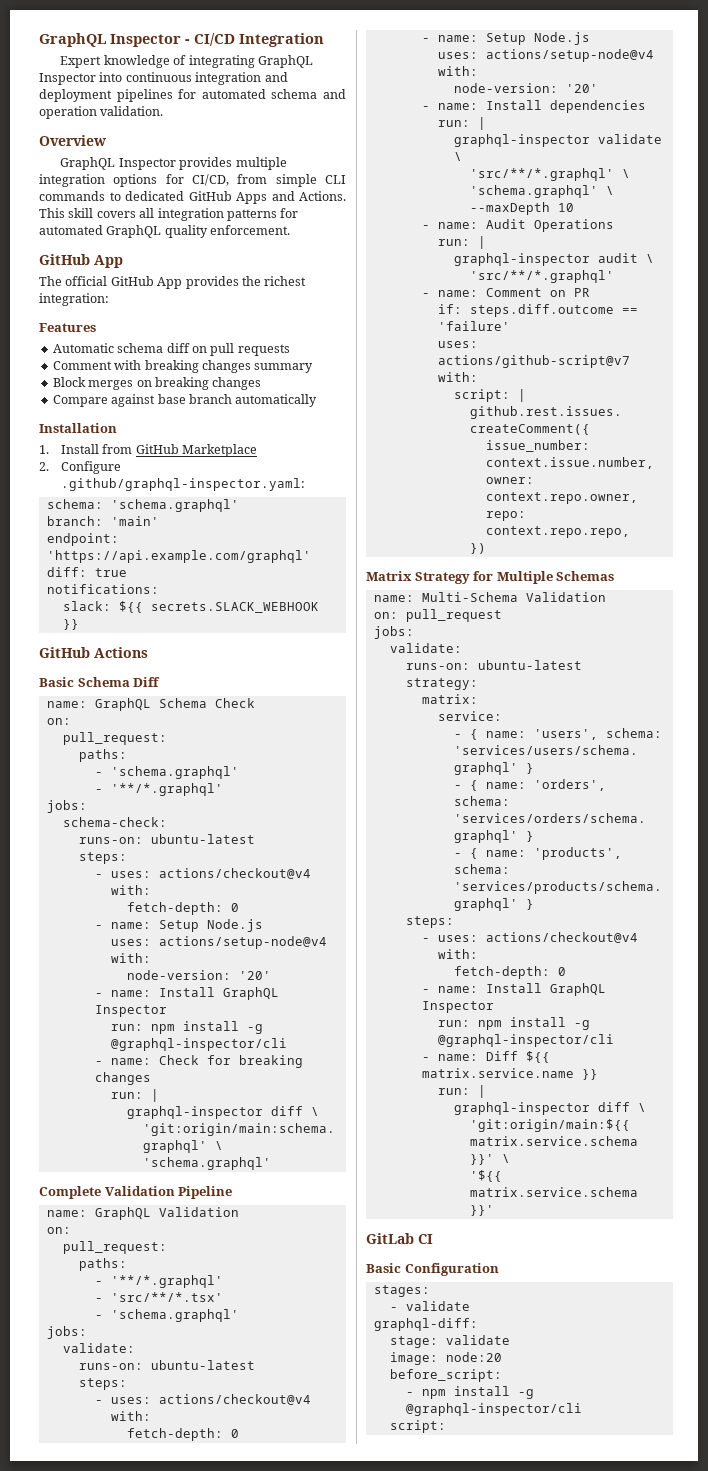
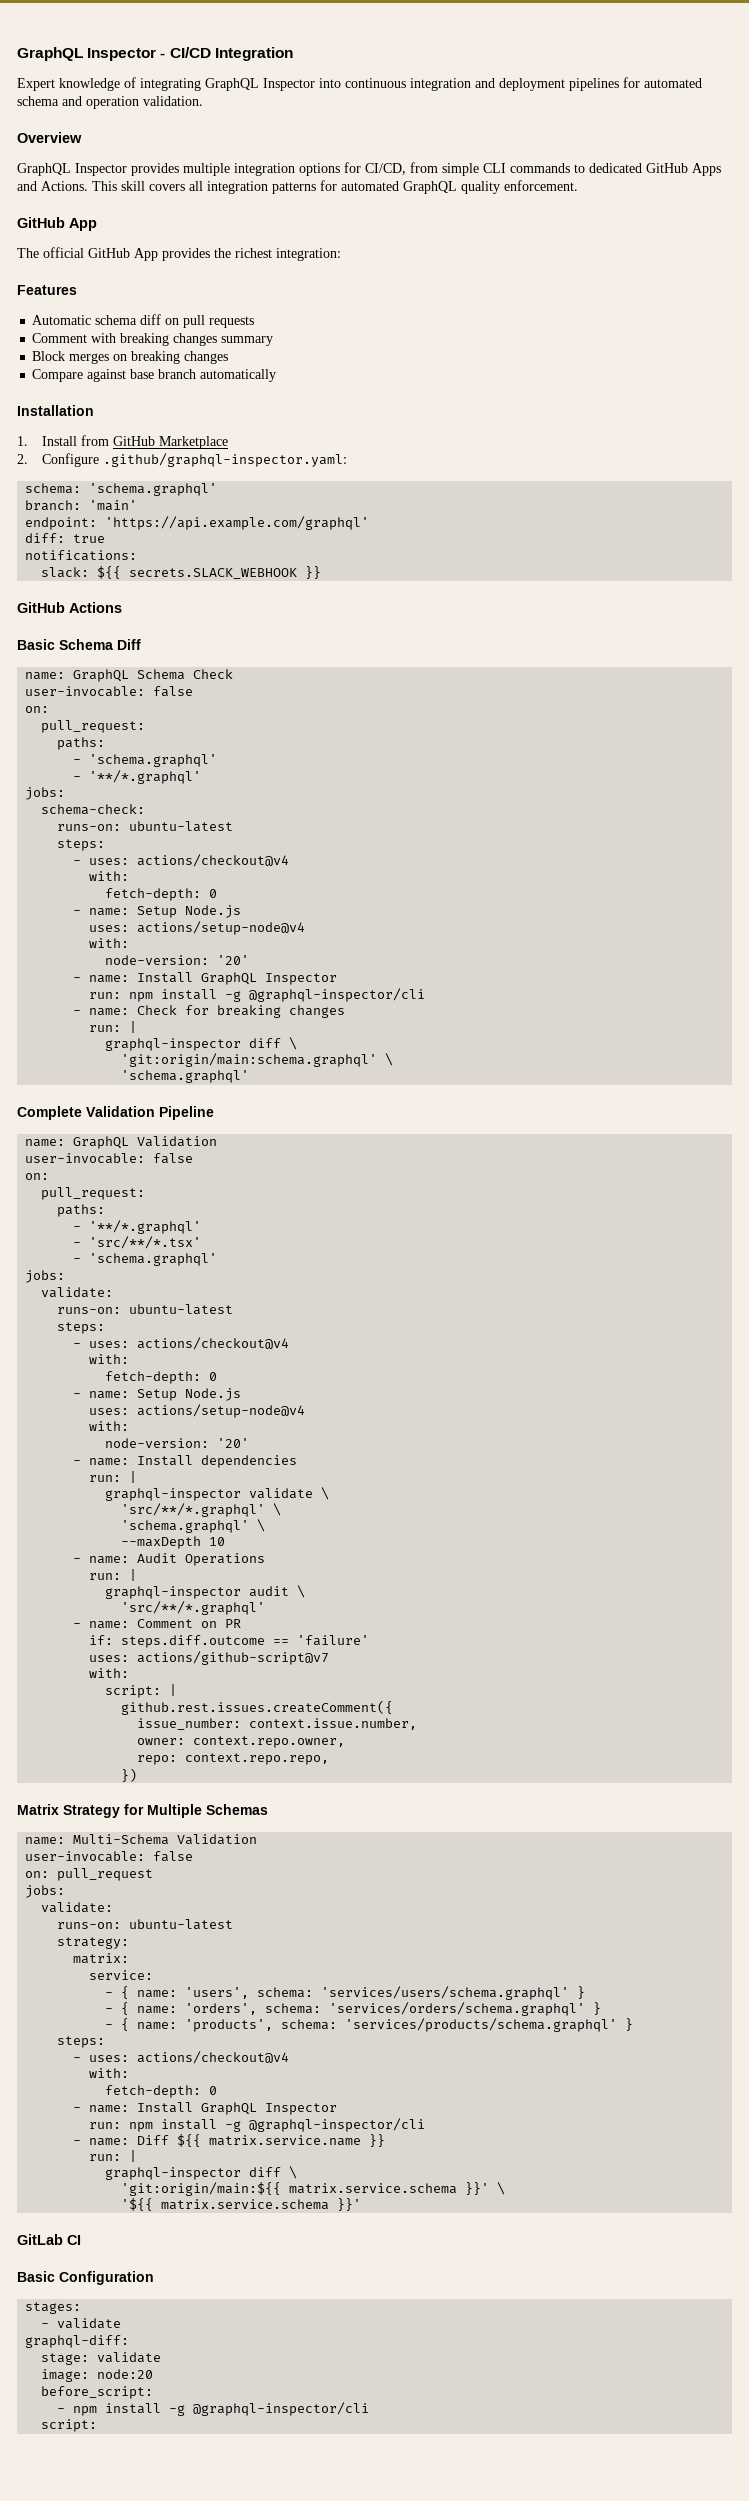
(255, 703) none -> [25,686,194,697] // user-invocable: false
(239, 1212) none -> [25,1153,194,1164] // user-invocable: false
(606, 597) none -> [25,1851,194,1862] // user-invocable: false

